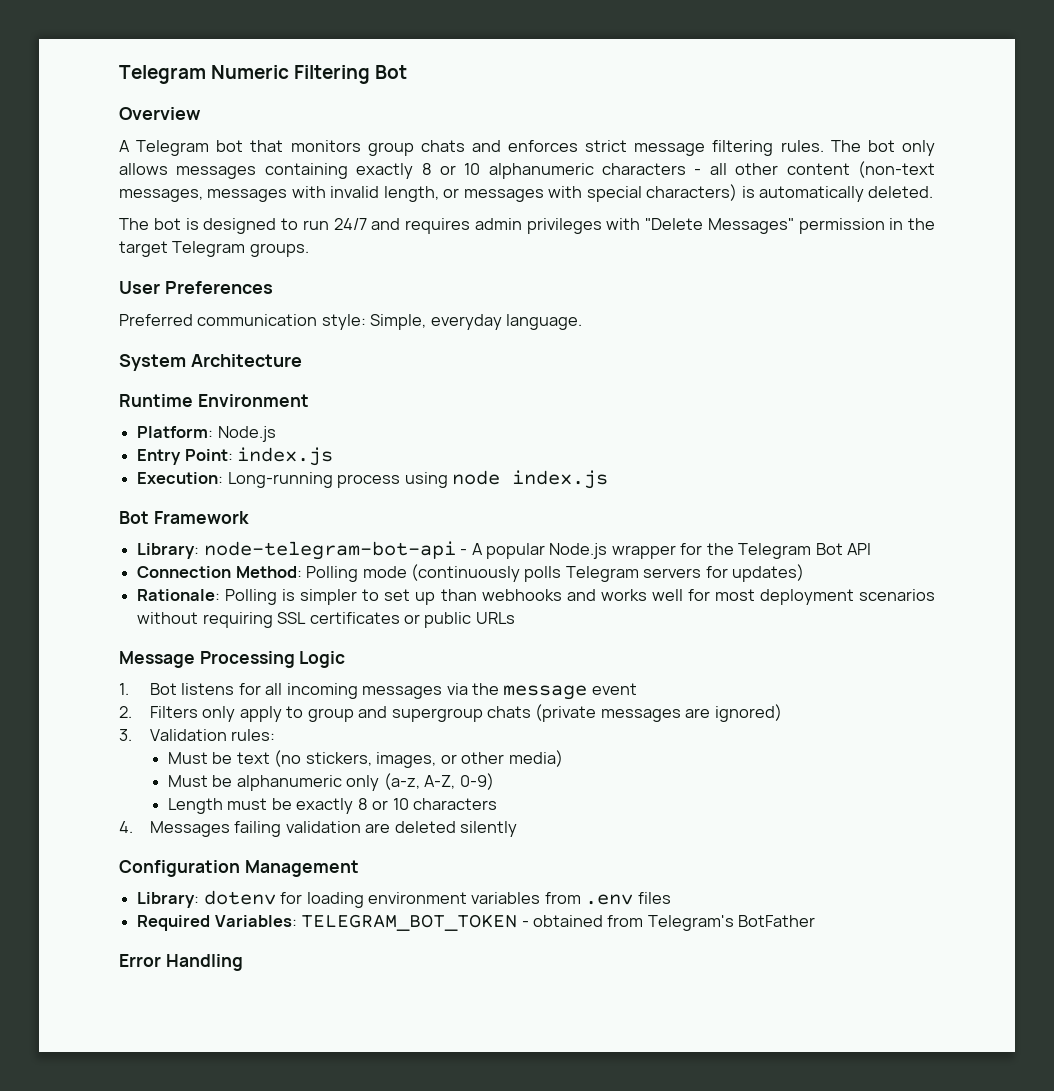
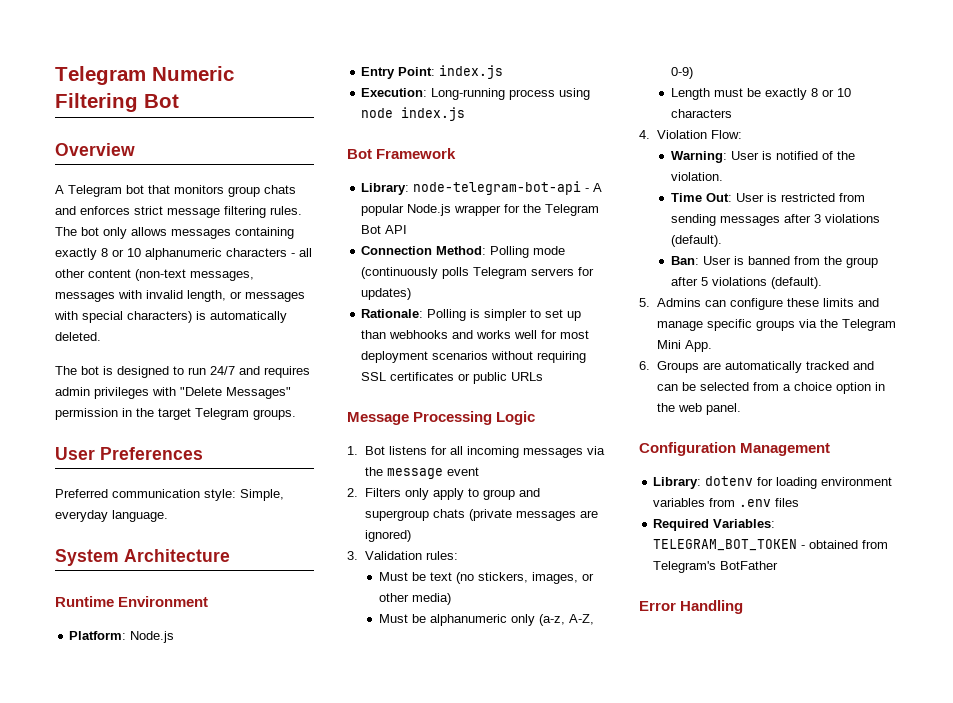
[149,821,518,837] Messages failing validation are deleted silently -> [656,130,742,139] [670,151,855,163] [670,172,723,181] [670,193,865,202] [670,214,880,226] [670,235,722,247] [670,256,878,268] [670,277,822,289] [639,298,879,310] [656,319,896,331] [656,340,712,352] [639,361,874,373] [656,382,885,394] [656,403,741,415] Violation Flow: // Warning: User is notified of the violation. // Time Out: User is restricted from sending messages after 3 violations (default). // Ban: User is banned from the group after 5 violations (default). // 5. Admins can configure these limits and manage specific groups via the Telegram Mini App. // 6. Groups are automatically tracked and can be selected from a choice option in the web panel.

